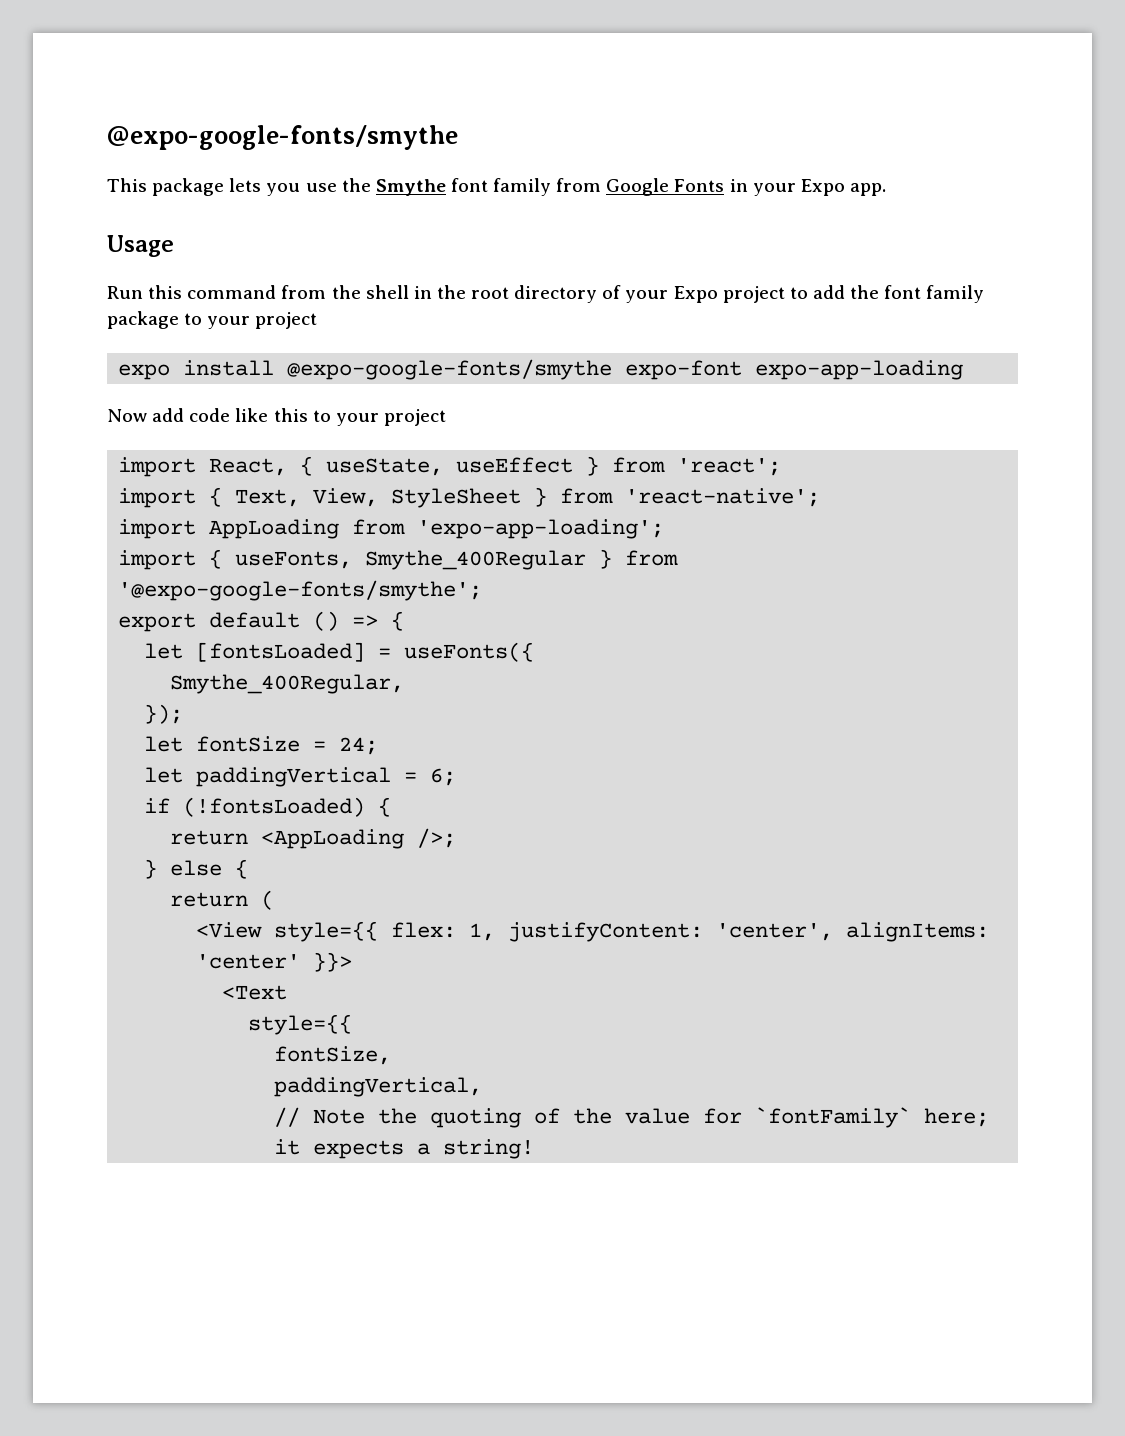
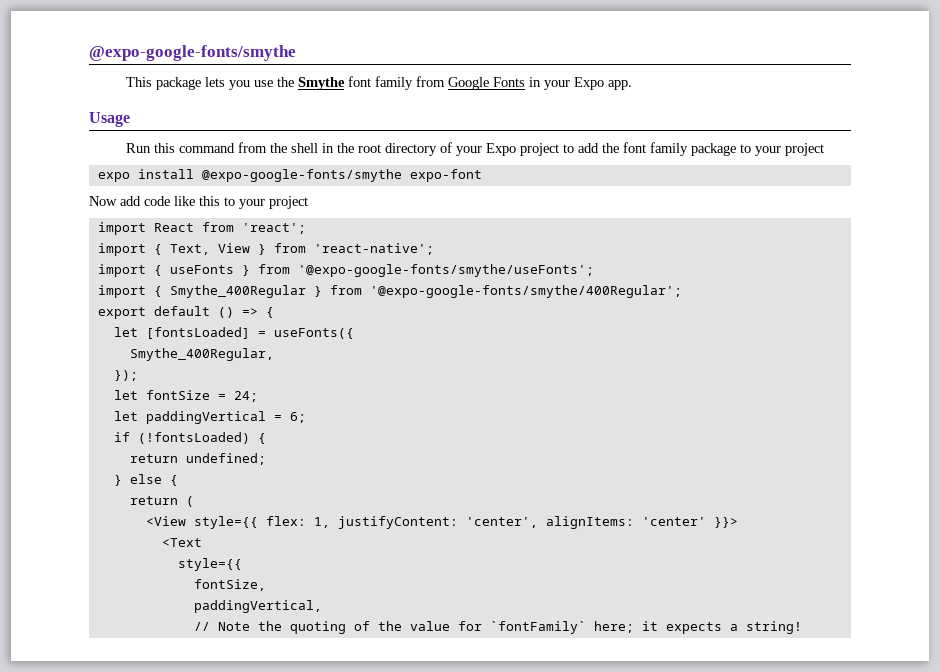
[755,360,964,380] expo-app-loading -> (482, 175) none
[209,456,600,476] React, { useState, useEffect } -> [153,223,194,232] React
[313,488,522,508] View, StyleSheet -> [217,243,250,253] View
[209,519,665,539] [118,549,353,570] AppLoading from 'expo-app-loading'; // import { useFonts, -> [153,264,594,277] [97,285,162,298] { useFonts } from '@expo-google-fonts/smythe/useFonts'; // import {
[118,580,483,601] '@expo-google-fonts/smythe'; -> [369,285,682,298] '@expo-google-fonts/smythe/400Regular';
[261,828,457,849] <AppLoading />; -> [185,453,266,465] undefined;

